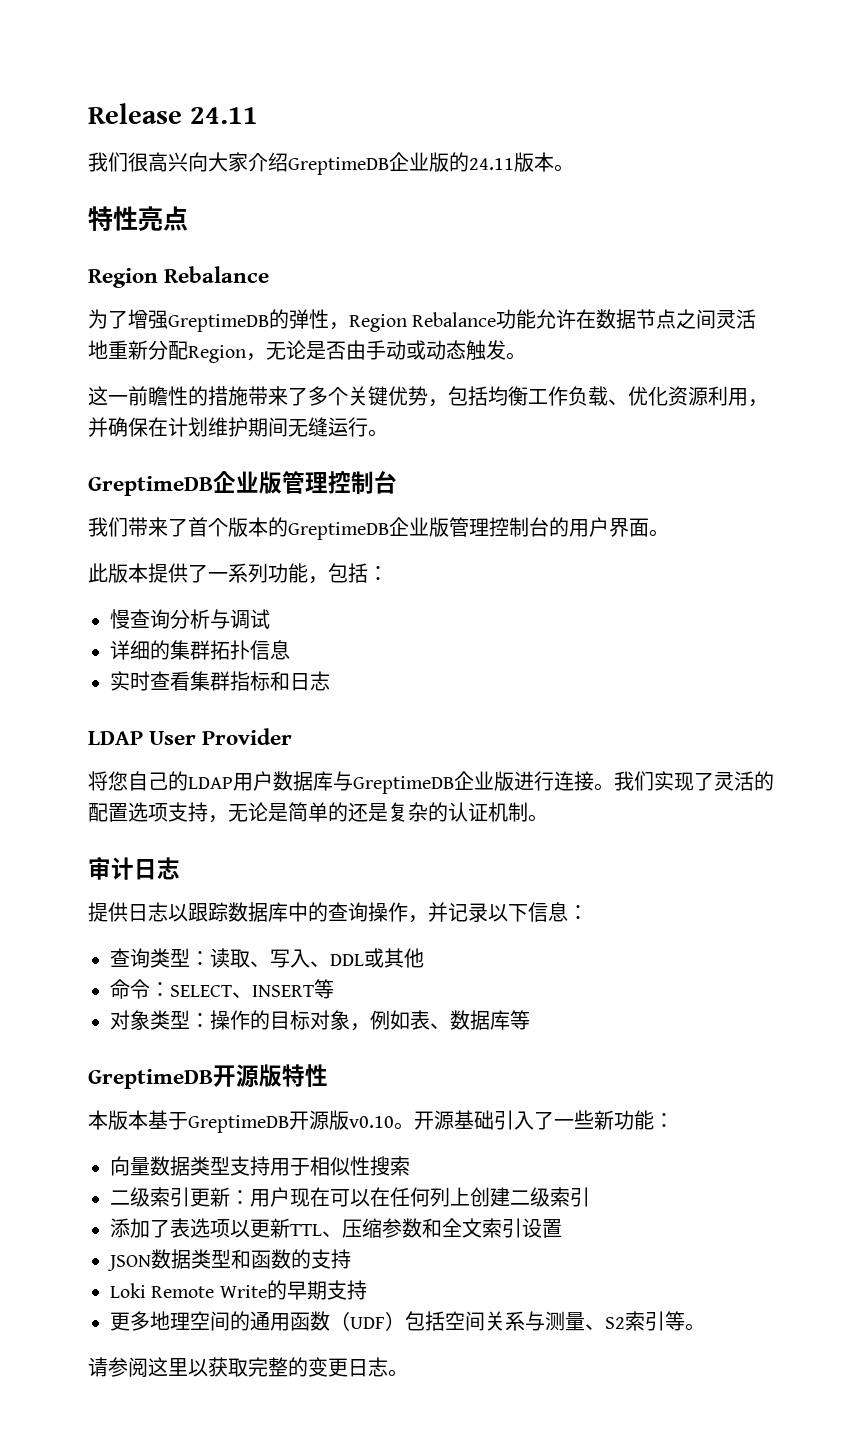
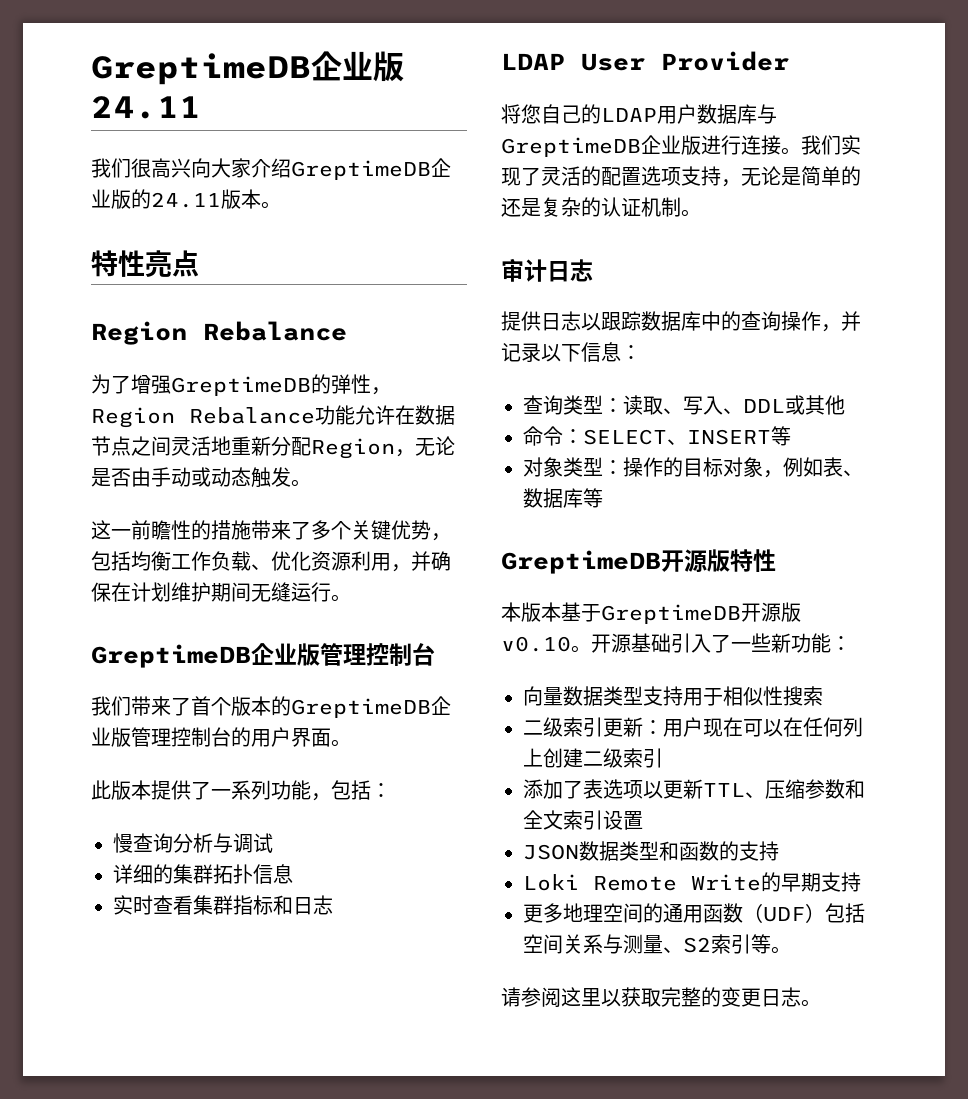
[88,103,182,124] Release -> [91,51,404,85] GreptimeDB企业版

